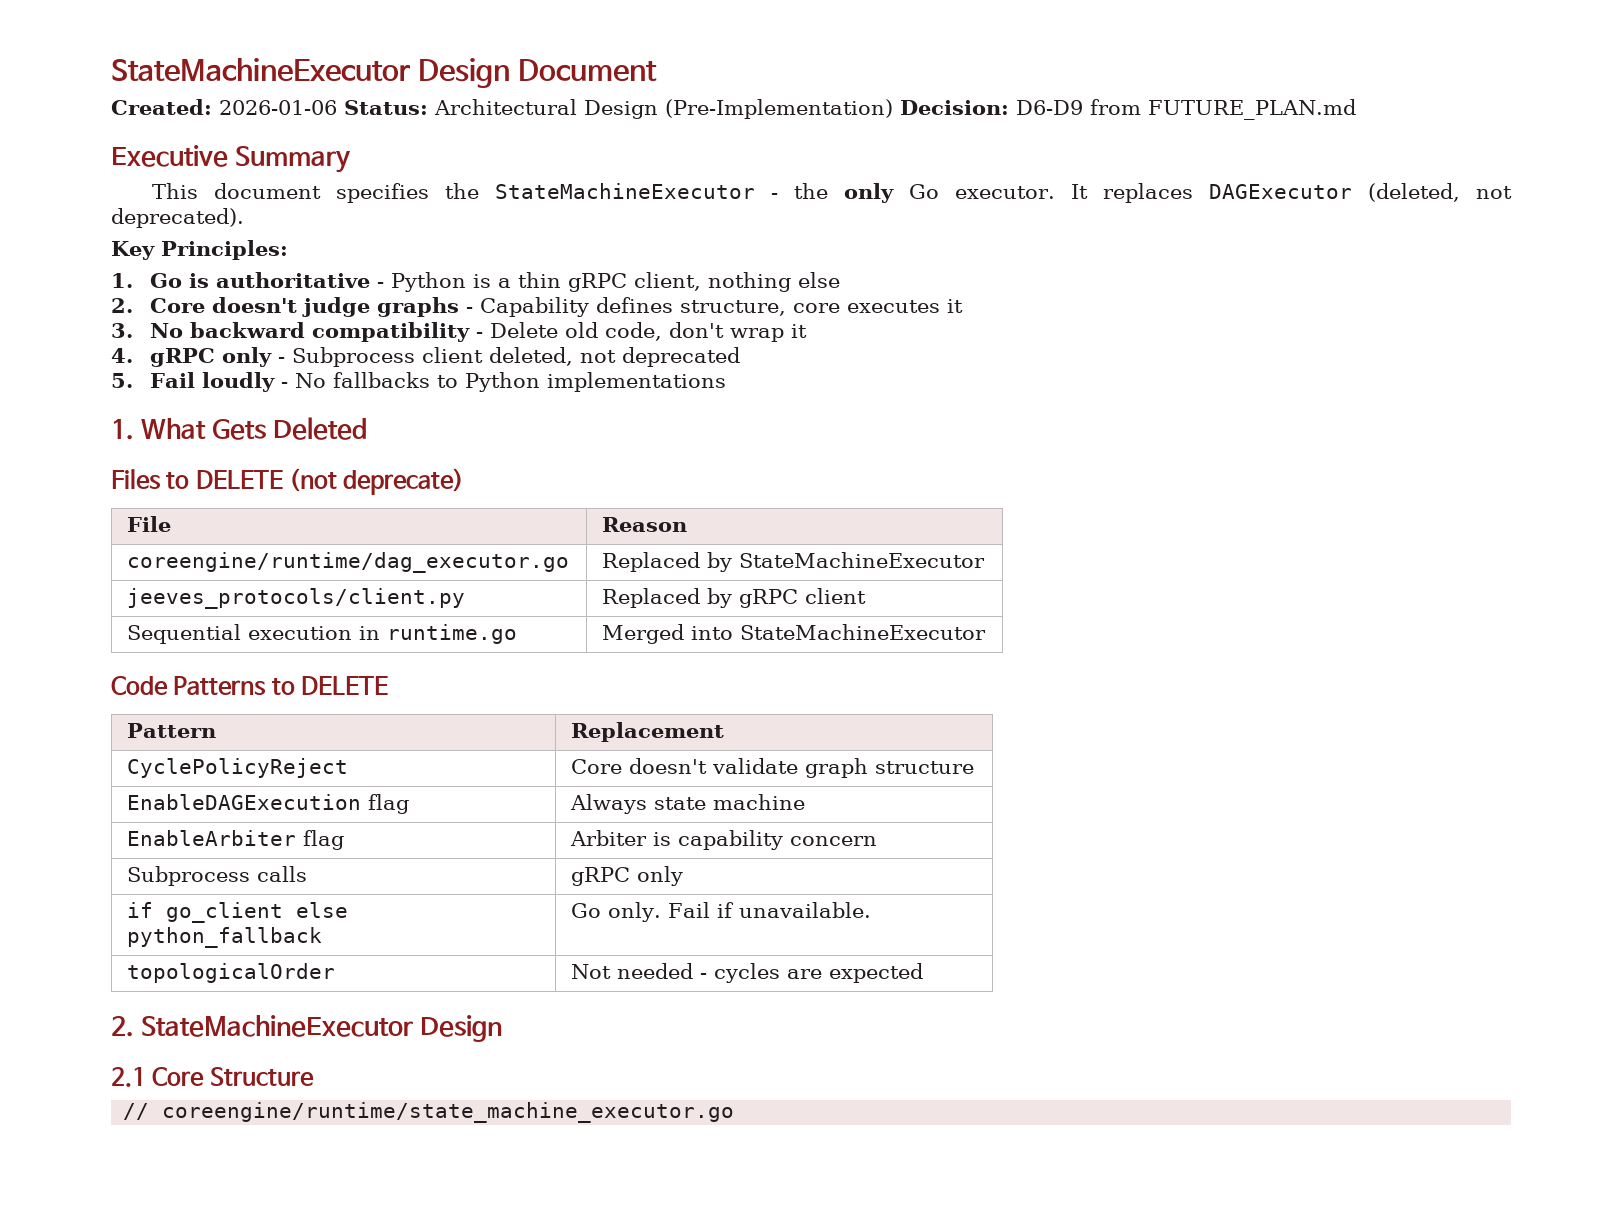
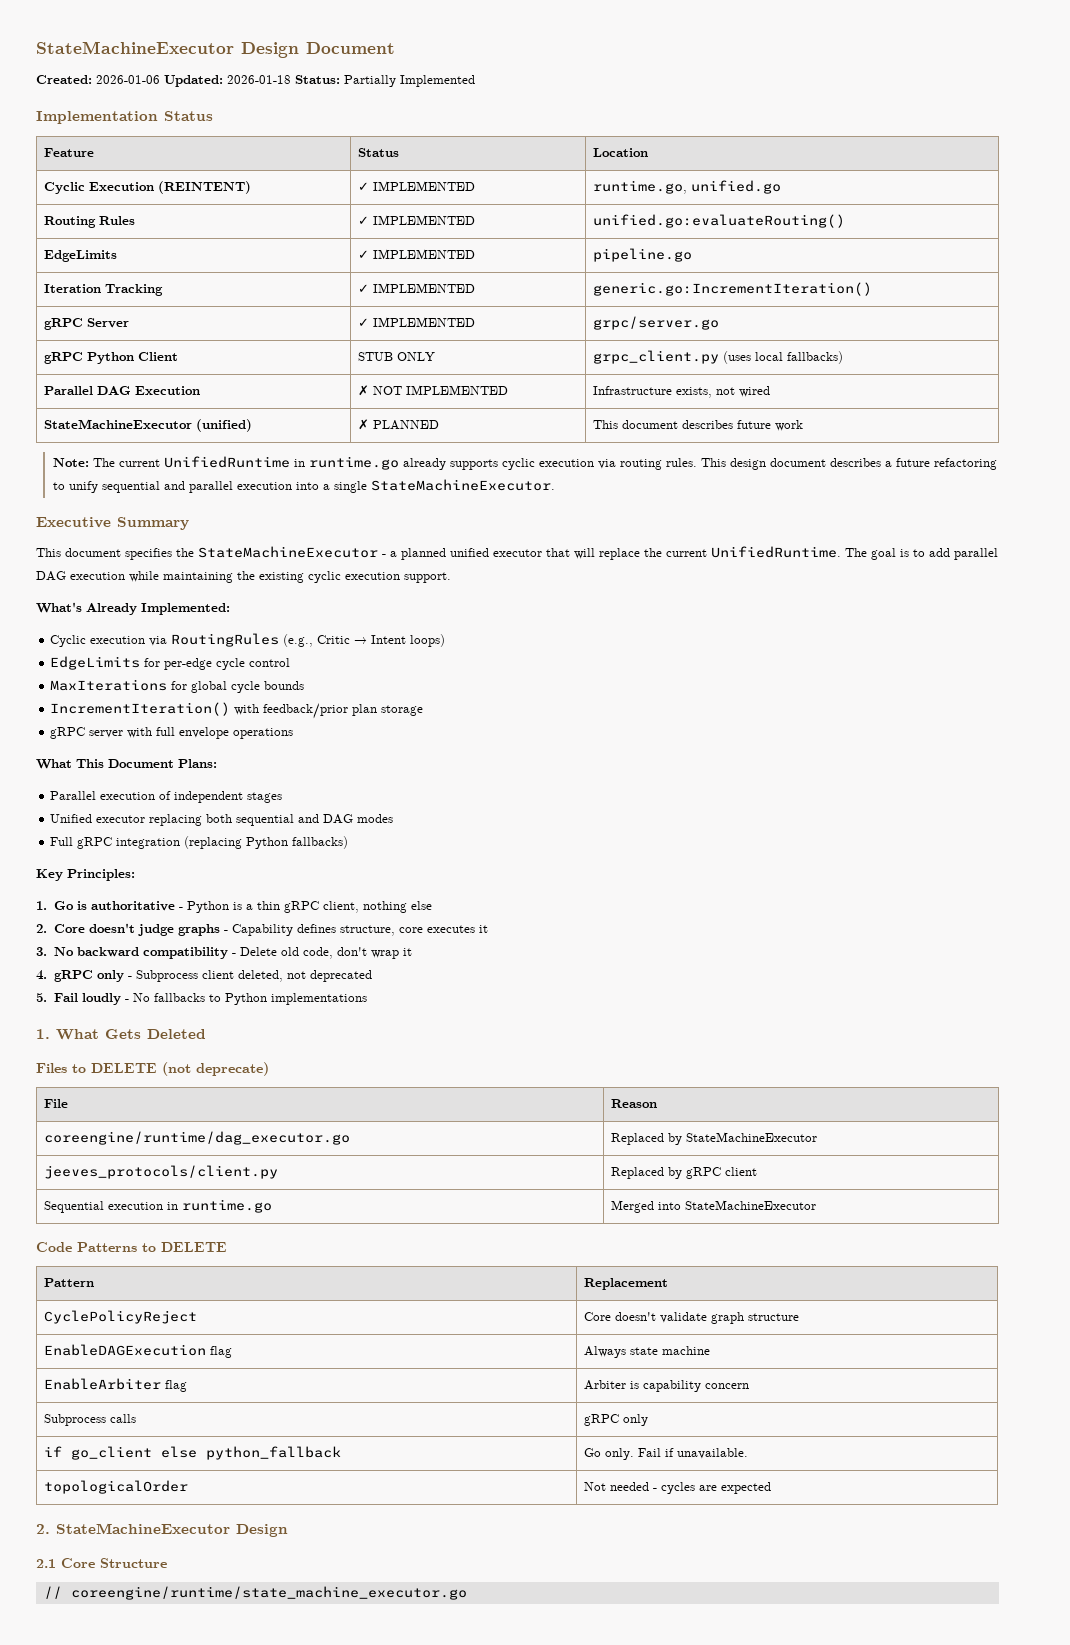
[344,99,1356,120] Status: Architectural Design (Pre-Implementation) Decision: D6-D9 from FUTURE_PLAN.md -> [164,75,475,87] [36,111,213,124] [43,148,94,157] [357,148,399,157] [592,148,648,157] [43,181,251,194] [357,181,475,191] [592,180,781,194] [43,216,135,228] [357,215,475,225] [592,214,845,228] [43,250,117,262] [357,249,475,259] [592,248,692,262] [43,284,163,296] [357,283,475,293] [592,282,872,296] [43,318,129,330] [357,317,475,327] [592,316,719,330] [43,352,178,364] [357,352,435,361] [592,350,843,364] [43,386,200,395] [357,385,508,396] [592,386,770,398] [43,419,252,432] [357,419,439,430] [592,420,803,431] [52,456,997,470] [52,479,555,493] Updated: 2026-01-18 Status: Partially Implemented // Implementation Status // Feature | Status | Location // Cyclic Execution (REINTENT) | ✓ IMPLEMENTED | runtime.go, unified.go // Routing Rules | ✓ IMPLEMENTED | unified.go:evaluateRouting() // EdgeLimits | ✓ IMPLEMENTED | pipeline.go // Iteration Tracking | ✓ IMPLEMENTED | generic.go:IncrementIteration() // gRPC Server | ✓ IMPLEMENTED | grpc/server.go // gRPC Python Client | STUB ONLY | grpc_client.py (uses local fallbacks) // Parallel DAG Execution | ✗ NOT IMPLEMENTED | Infrastructure exists, not wired // StateMachineExecutor (unified) | ✗ PLANNED | This document describes future work // Note: The current UnifiedRuntime in runtime.go already supports cyclic execution via routing rules. This design document describes a future refactoring to unify sequential and parallel execution into a single StateMachineExecutor.
[794,183,1512,203] [111,208,244,228] the only Go executor. It replaces DAGExecutor (deleted, not deprecated). -> [390,546,998,560] [36,571,451,583] [36,602,230,615] [50,633,446,647] [50,656,291,670] [50,679,305,693] [50,702,424,719] [50,727,294,739] [36,759,217,769] [50,791,283,803] [50,814,394,826] [50,836,349,849] a planned unified executor that will replace the current UnifiedRuntime. The goal is to add parallel DAG execution while maintaining the existing cyclic execution support. // What's Already Implemented: // Cyclic execution via RoutingRules (e.g., Critic → Intent loops) // EdgeLimits for per-edge cycle control // MaxIterations for global cycle bounds // IncrementIteration() with feedback/prior plan storage // gRPC server with full envelope operations // What This Document Plans: // Parallel execution of independent stages // Unified executor replacing both sequential and DAG modes // Full gRPC integration (replacing Python fallbacks)

